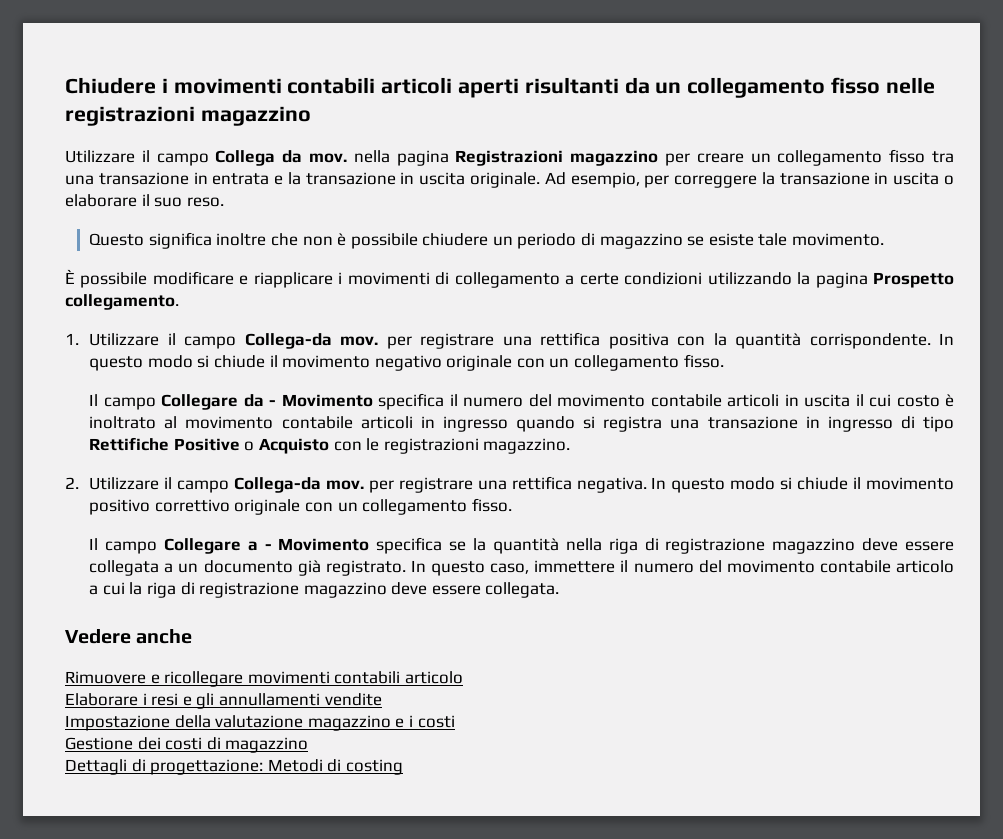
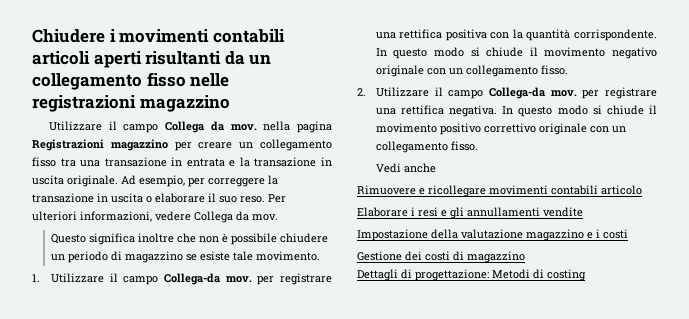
(224, 202) none -> [268,194,286,203] [32,211,278,223] Per ulteriori informazioni, vedere Collega da mov.
[65,269,954,288] [65,294,179,310] // È possibile modificare e riapplicare i movimenti di collegamento a certe condizioni utilizzando la pagina Prospetto collegamento. -> (320, 256) none
[89,393,954,410] [89,416,955,432] [89,437,571,454] // Il campo Collegare da - Movimento specifica il numero del movimento contabile articoli in uscita il cui costo è inoltrato al movimento contabile articoli in ingresso quando si registra una transazione in ingresso di tipo Rettifiche Positive o Acquisto con le registrazioni magazzino. -> (568, 70) none
[89,537,955,554] [89,560,955,576] [89,582,560,598] [65,629,131,644] Il campo Collegare a - Movimento specifica se la quantità nella riga di registrazione magazzino deve essere collegata a un documento già registrato. In questo caso, immettere il numero del movimento contabile articolo a cui la riga di registrazione magazzino deve essere collegata. // Vedere -> [375,163,401,173] Vedi

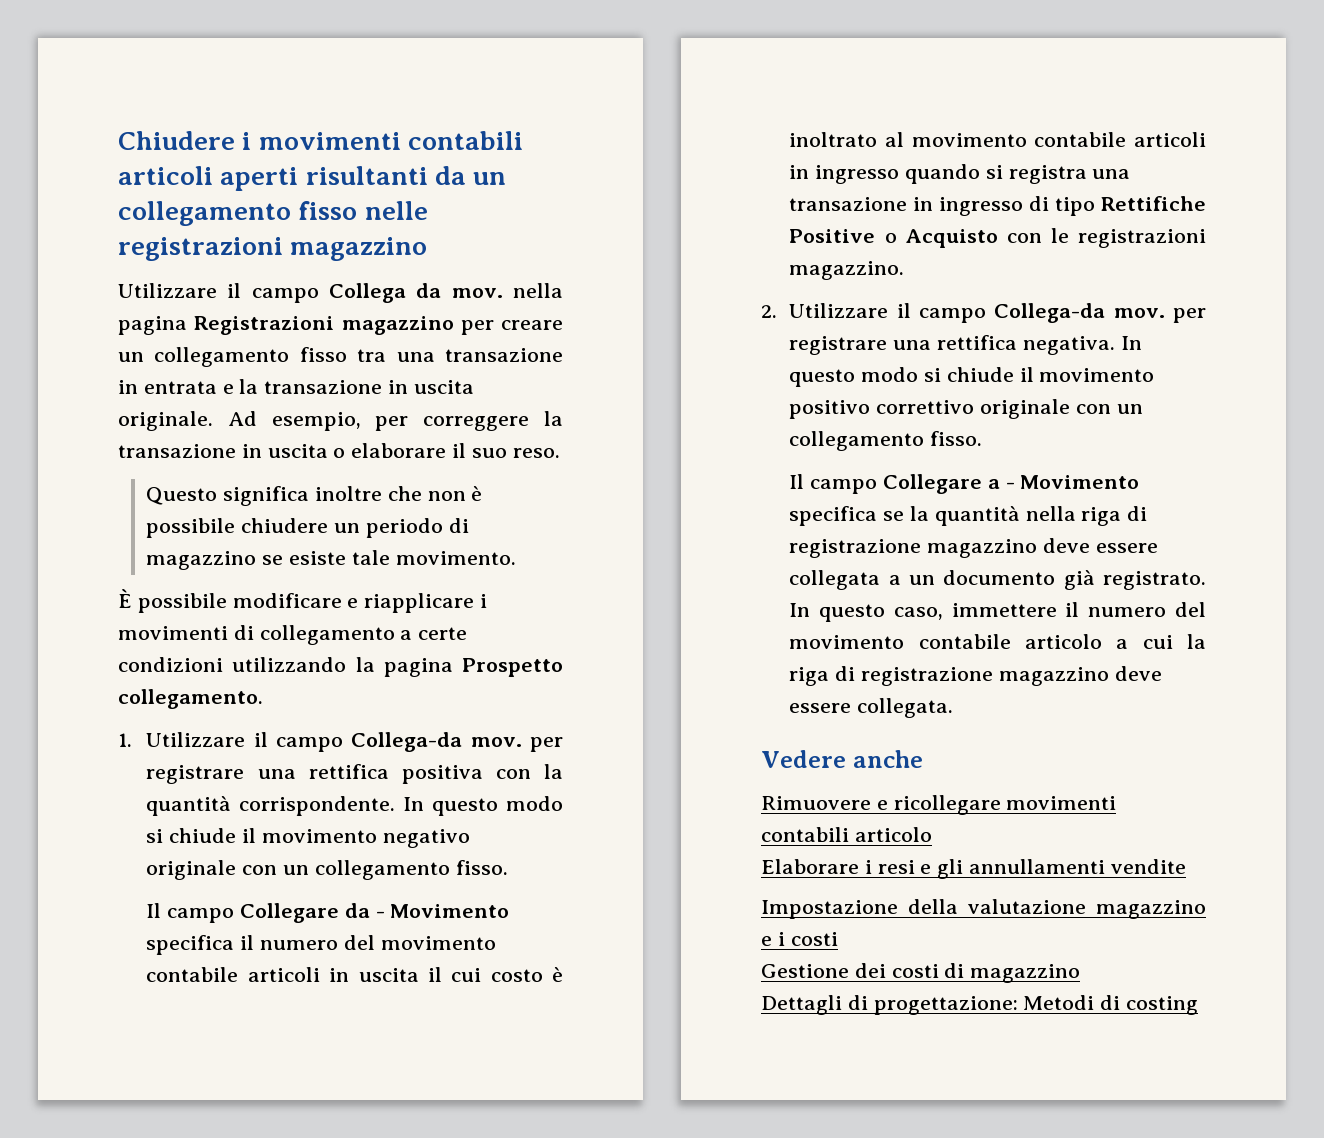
[268,194,286,203] [32,211,278,223] Per ulteriori informazioni, vedere Collega da mov. -> (560, 453) none
(320, 256) none -> [118,589,488,613] [118,625,468,645] [118,657,563,677] [118,689,263,709] // È possibile modificare e riapplicare i movimenti di collegamento a certe condizioni utilizzando la pagina Prospetto collegamento.
(568, 70) none -> [146,903,510,923] [146,935,496,955] [146,967,563,982] [789,132,1206,147] [789,164,1131,184] [789,196,1206,216] [789,228,1206,248] [789,261,905,280] // Il campo Collegare da - Movimento specifica il numero del movimento contabile articoli in uscita il cui costo è inoltrato al movimento contabile articoli in ingresso quando si registra una transazione in ingresso di tipo Rettifiche Positive o Acquisto con le registrazioni magazzino.
[375,163,401,173] Vedi -> [789,474,1140,494] [789,506,1148,526] [789,538,1158,558] [789,570,1206,590] [789,602,1206,622] [789,634,1206,649] [789,666,1162,686] [789,698,954,718] [761,750,846,768] Il campo Collegare a - Movimento specifica se la quantità nella riga di registrazione magazzino deve essere collegata a un documento già registrato. In questo caso, immettere il numero del movimento contabile articolo a cui la riga di registrazione magazzino deve essere collegata. // Vedere

